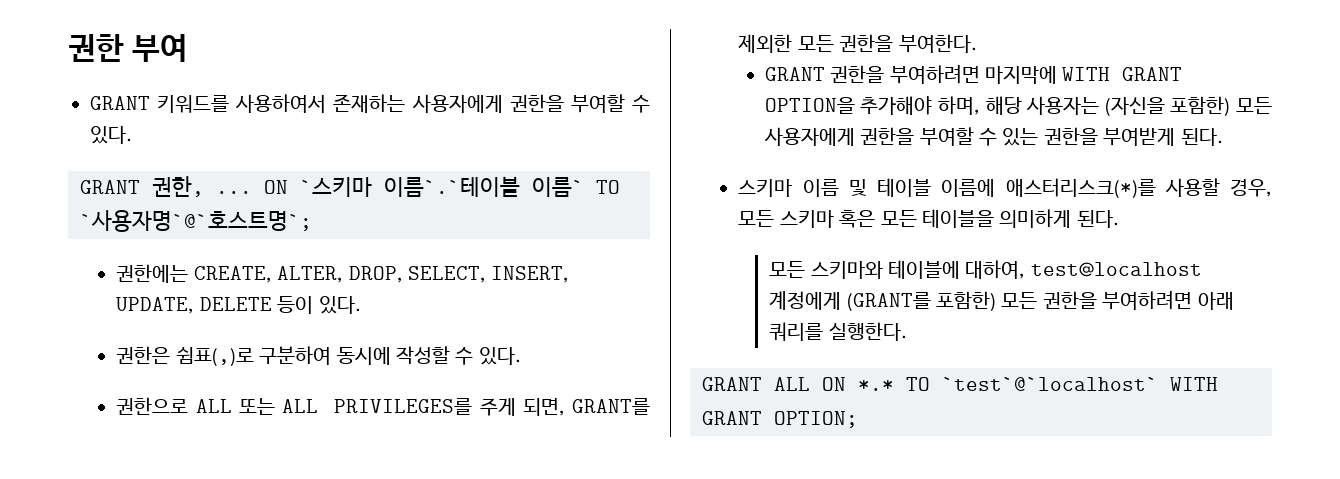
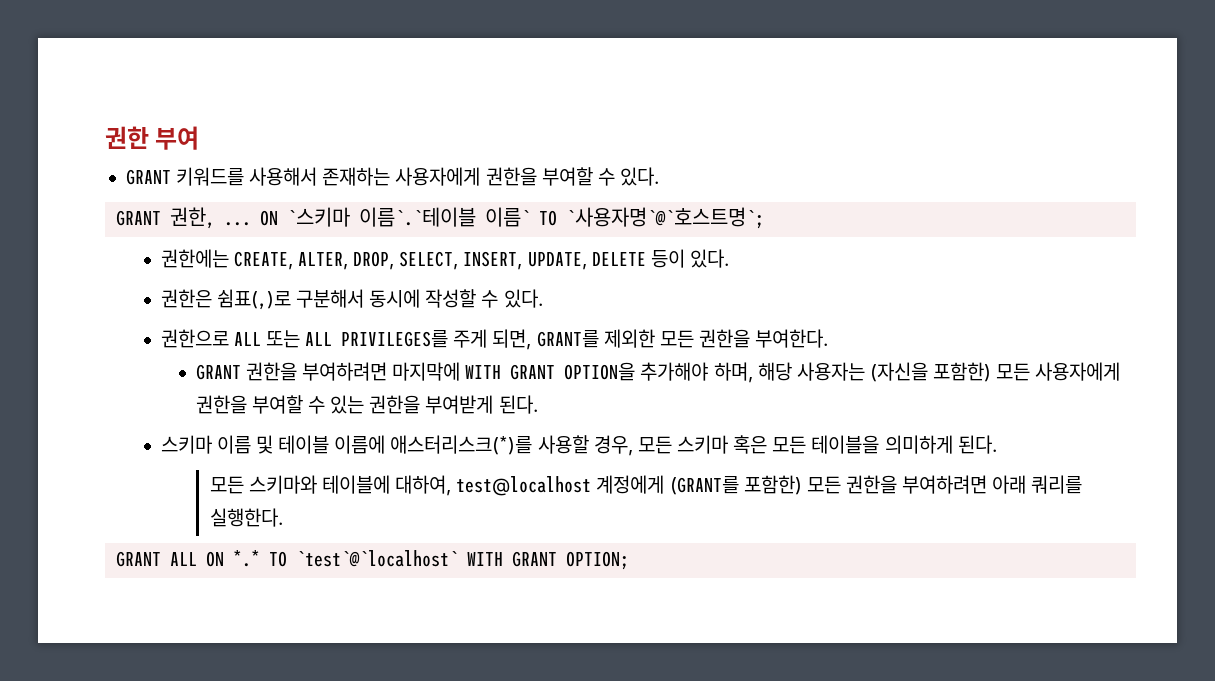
[235,94,327,113] 사용하여서 -> [249,167,318,186] 사용해서
[259,346,332,365] 구분하여 -> [296,289,365,308] 구분해서

